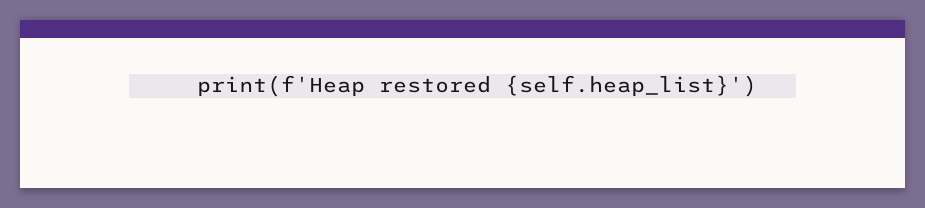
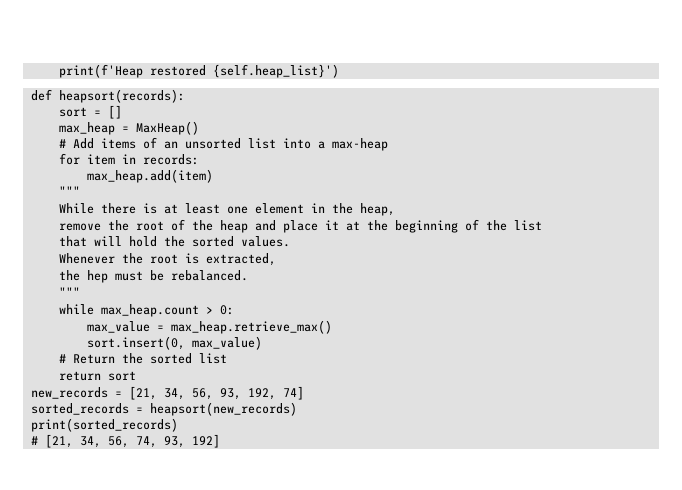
(758, 86) none -> [31,89,186,103] [59,105,123,119] [59,121,200,135] [59,137,389,151] [59,153,200,165] [87,169,214,183] [59,186,81,196] [59,203,396,216] [59,219,543,233] [59,236,291,247] [59,253,277,266] [59,270,249,283] [59,287,81,297] [59,304,235,317] [87,320,333,334] [87,336,263,350] [59,353,228,364] [59,371,137,381] [31,386,305,400] [31,402,298,416] [31,418,179,432] [31,434,221,448] // def heapsort(records): // sort = [] // max_heap = MaxHeap() // # Add items of an unsorted list into a max-heap // for item in records: // max_heap.add(item) // """ // While there is at least one element in the heap, // remove the root of the heap and place it at the beginning of the list // that will hold the sorted values. // Whenever the root is extracted, // the hep must be rebalanced. // """ // while max_heap.count > 0: // max_value = max_heap.retrieve_max() // sort.insert(0, max_value) // # Return the sorted list // return sort // new_records = [21, 34, 56, 93, 192, 74] // sorted_records = heapsort(new_records) // print(sorted_records) // # [21, 34, 56, 74, 93, 192]

